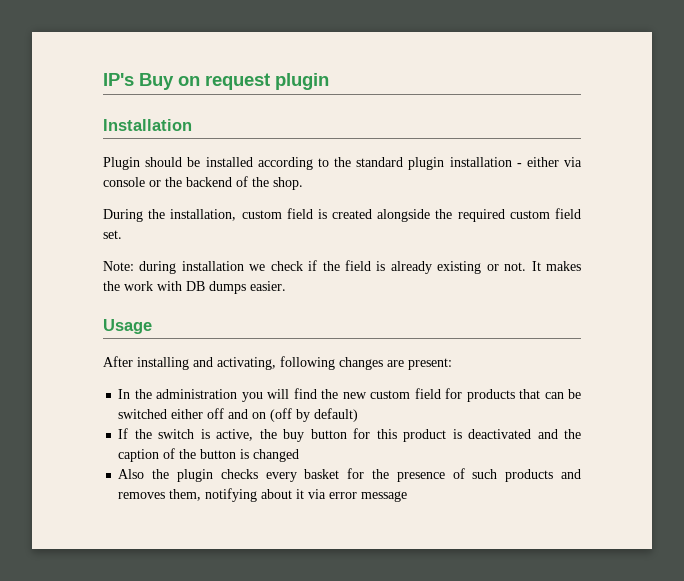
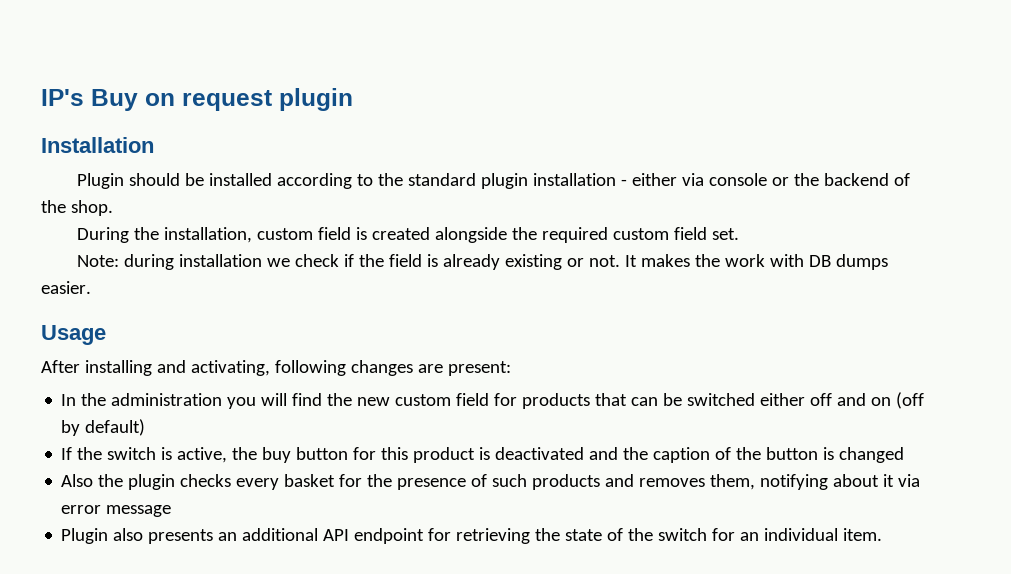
(408, 496) none -> [61,528,883,544] // Plugin also presents an additional API endpoint for retrieving the state of the switch for an individual item.

